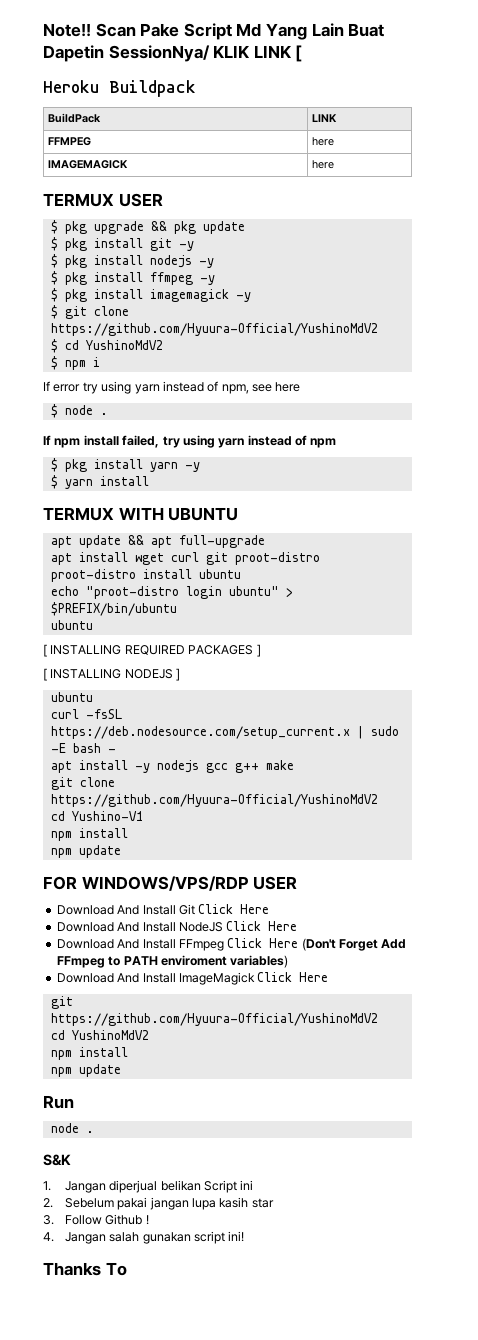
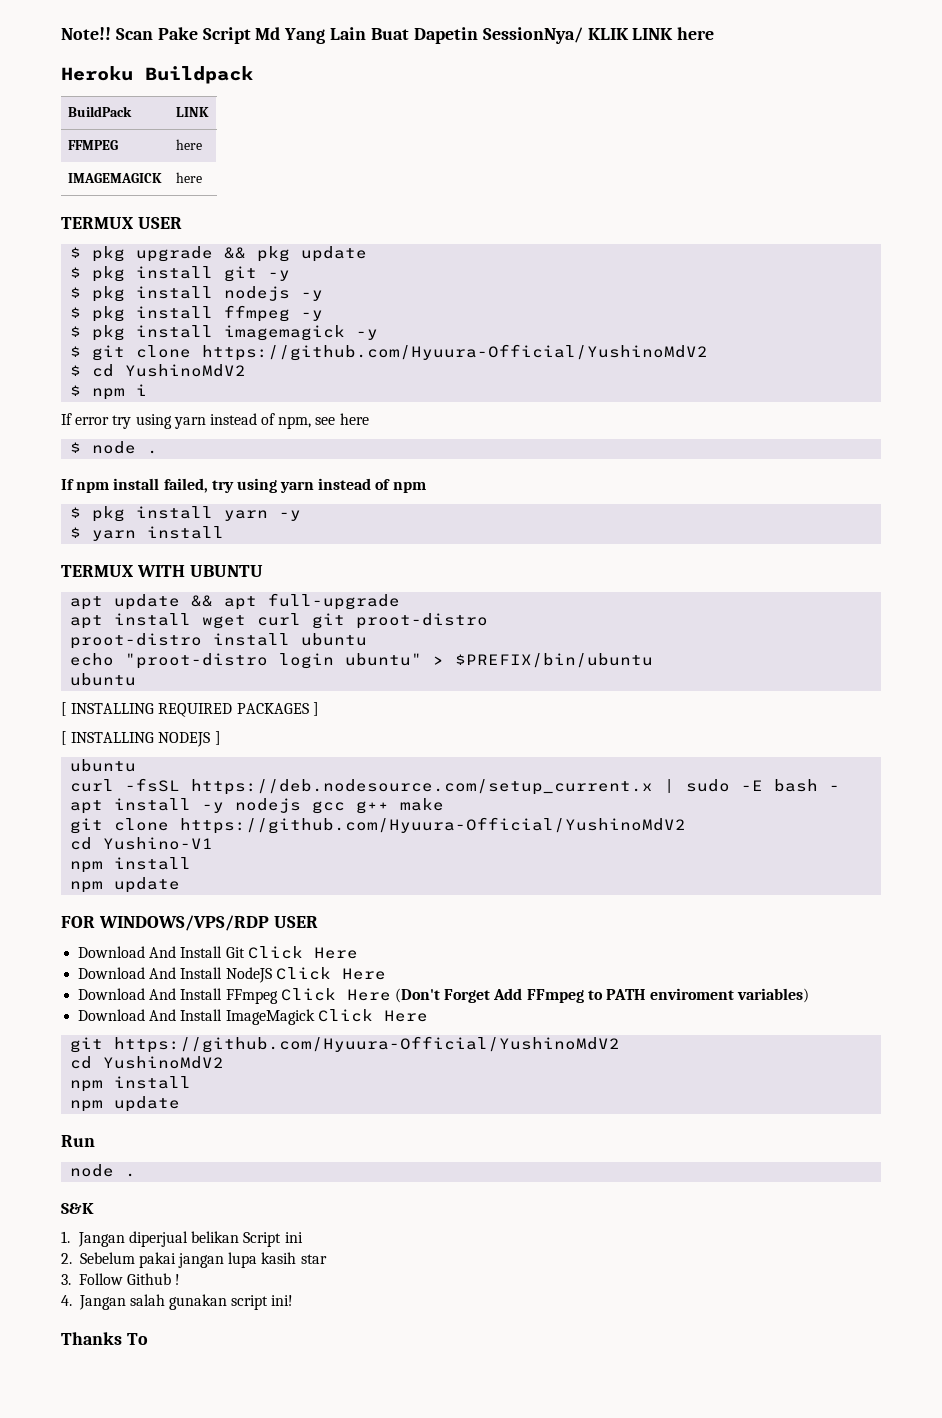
[295,45,303,62] [ -> [677,27,715,40] here

